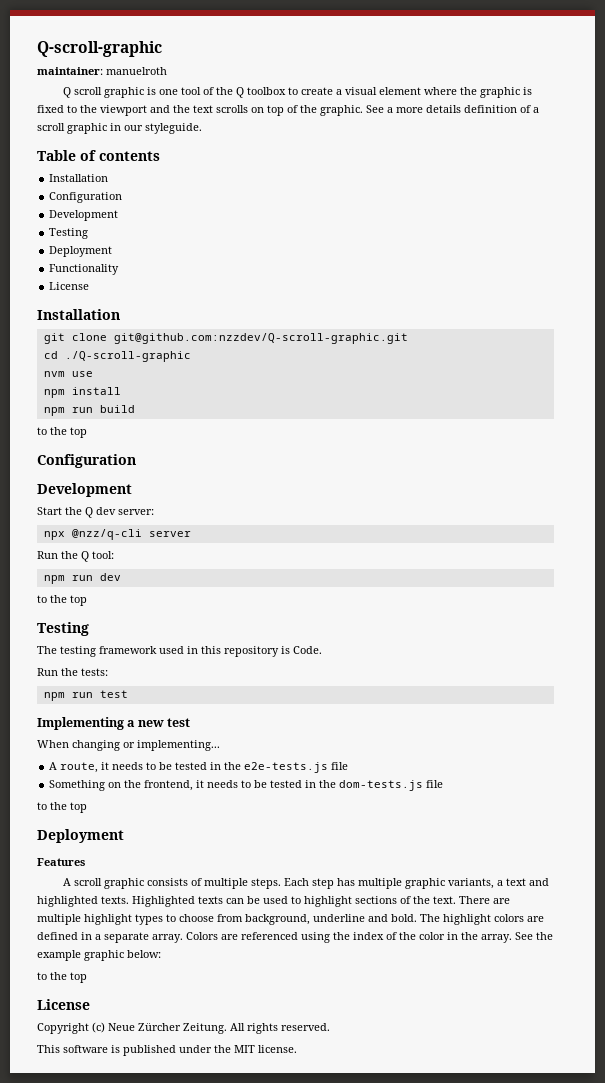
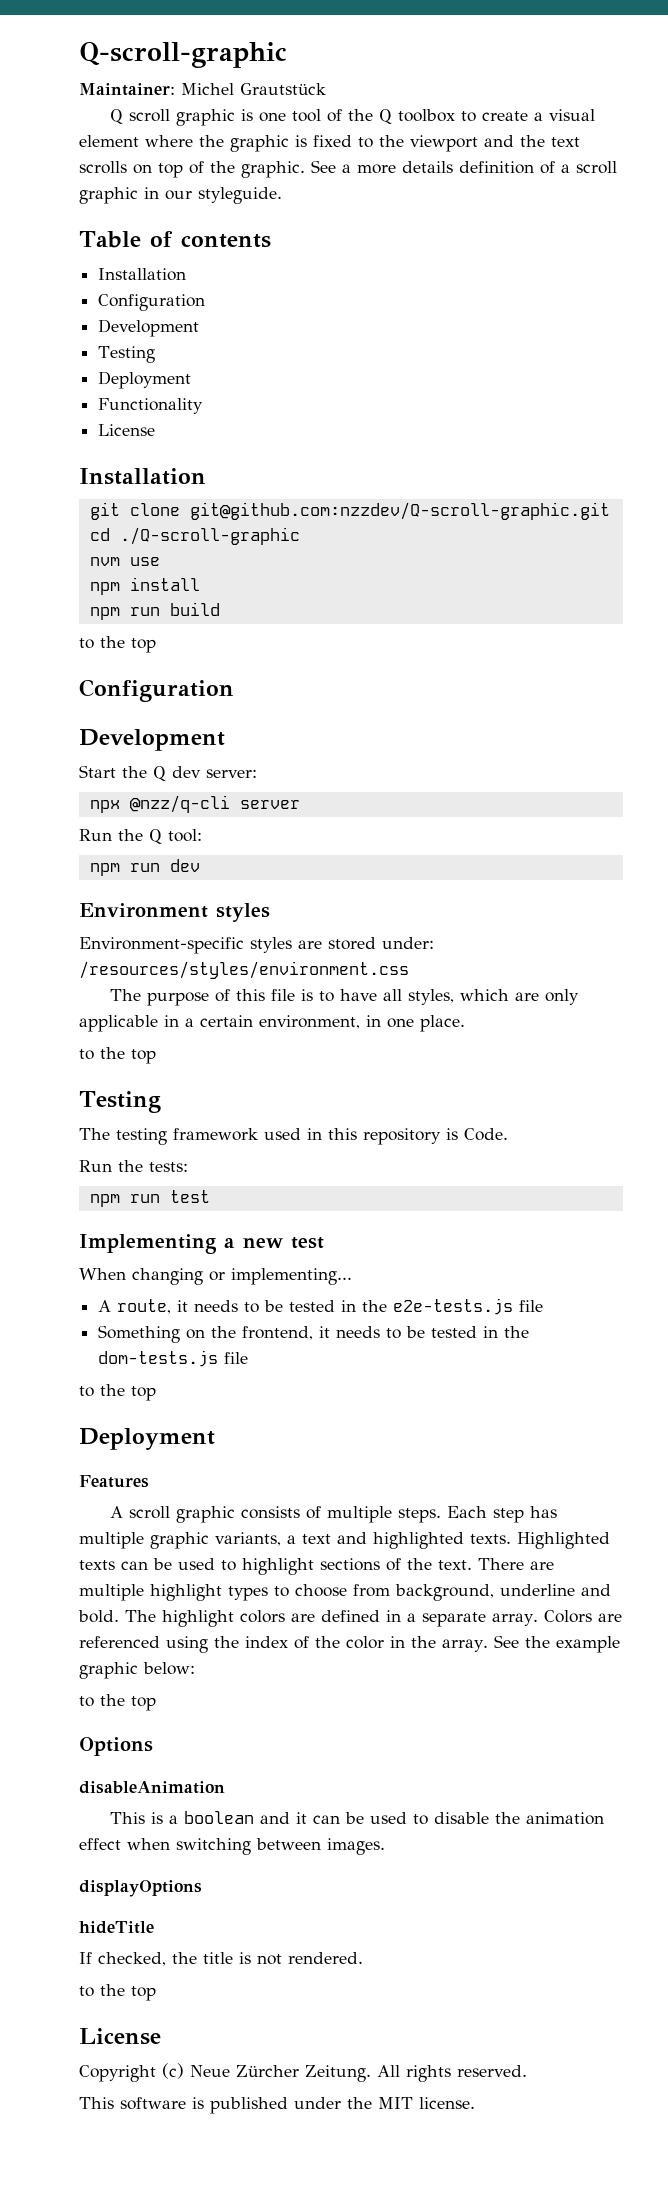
[37,67,167,75] maintainer: manuelroth -> [79,83,326,96] Maintainer: Michel Grautstück
(121, 577) none -> [79,903,270,922] [79,937,434,954] [79,961,409,979] [109,989,579,1006] [79,1015,465,1032] // Environment styles // Environment-specific styles are stored under: /resources/styles/environment.css // The purpose of this file is to have all styles, which are only applicable in a certain environment, in one place.
(87, 977) none -> [79,1737,153,1756] [79,1781,225,1794] [109,1811,604,1825] [79,1838,385,1855] [79,1880,202,1897] [79,1921,154,1934] [79,1952,363,1966] [79,1984,156,2001] // Options // disableAnimation // This is a boolean and it can be used to disable the animation effect when switching between images. // displayOptions // hideTitle // If checked, the title is not rendered. // to the top

